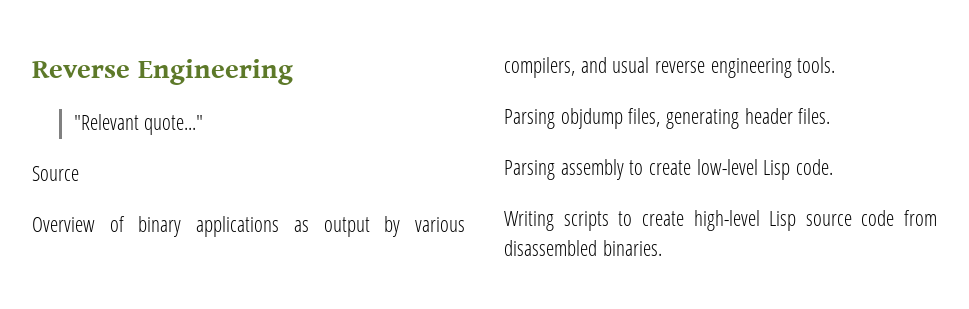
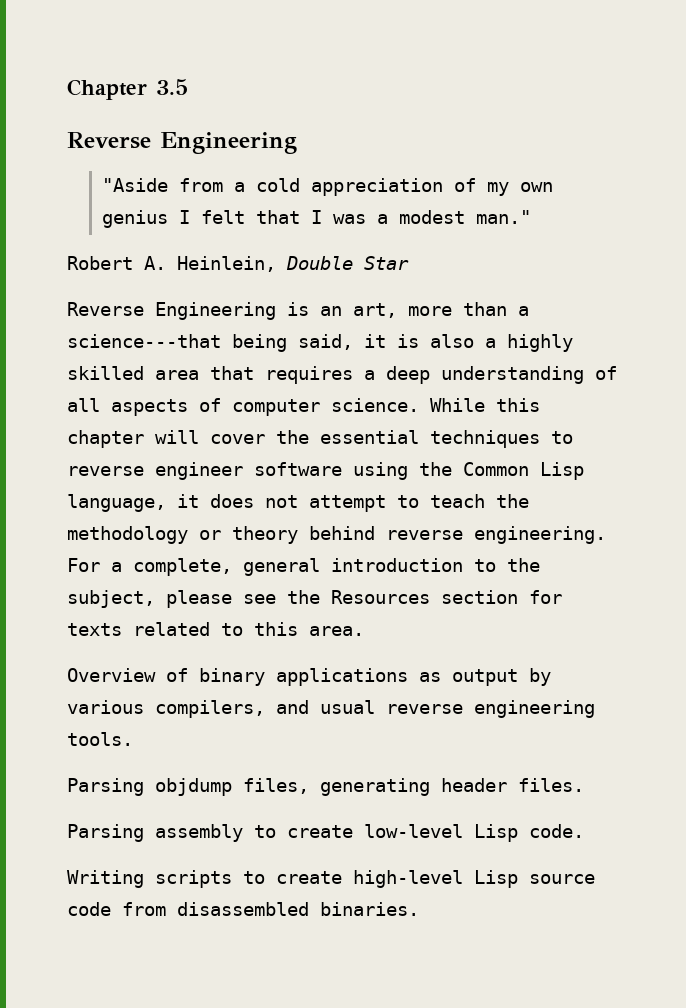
(32, 69) none -> [67,79,188,100] Chapter 3.5 //
[73,114,204,135] [32,166,79,181] "Relevant quote..." // Source -> [102,178,554,196] [102,210,532,228] [67,256,409,272] [67,302,529,320] [67,334,573,352] [67,366,617,384] [67,398,540,416] [67,430,573,448] [67,462,584,480] [67,494,529,512] [67,526,606,544] [67,558,540,576] [67,590,562,608] [67,622,364,636] "Aside from a cold appreciation of my own genius I felt that I was a modest man." // Robert A. Heinlein, Double Star // Reverse Engineering is an art, more than a science---that being said, it is also a highly skilled area that requires a deep understanding of all aspects of computer science. While this chapter will cover the essential techniques to reverse engineer software using the Common Lisp language, it does not attempt to teach the methodology or theory behind reverse engineering. For a complete, general introduction to the subject, please see the Resources section for texts related to this area.

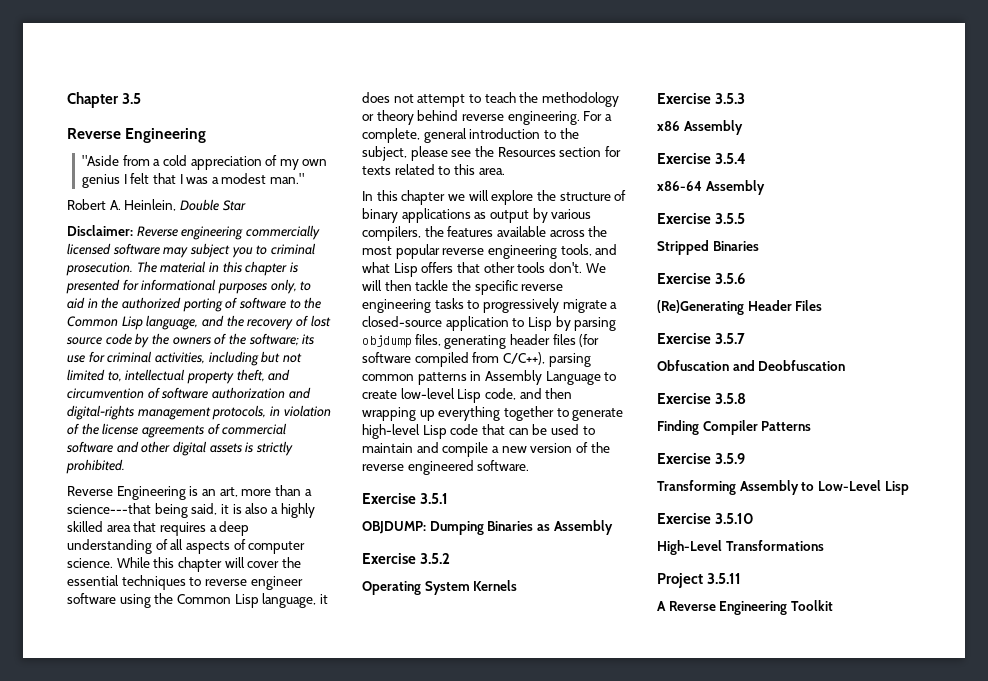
(409, 263) none -> [67,225,320,240] [67,243,316,258] [66,261,298,276] [66,279,312,294] [67,297,322,312] [67,315,331,330] [66,333,315,348] [67,351,302,366] [67,369,291,384] [67,387,311,399] [67,405,331,420] [67,423,288,438] [66,441,293,456] [66,459,125,474] // Disclaimer: Reverse engineering commercially licensed software may subject you to criminal prosecution. The material in this chapter is presented for informational purposes only, to aid in the authorized porting of software to the Common Lisp language, and the recovery of lost source code by the owners of the software; its use for criminal activities, including but not limited to, intellectual property theft, and circumvention of software authorization and digital-rights management protocols, in violation of the license agreements of commercial software and other digital assets is strictly prohibited.
[67,668,156,682] Overview -> [362,190,611,205] In this chapter we will explore the structure
[276,700,595,718] [67,732,133,746] [67,778,584,796] [67,824,584,842] [67,870,595,888] [67,902,419,916] and usual reverse engineering tools. // Parsing objdump files, generating header files. // Parsing assembly to create low-level Lisp code. // Writing scripts to create high-level Lisp source code from disassembled binaries. -> [424,226,608,237] [362,244,618,259] [362,262,606,277] [362,280,564,295] [362,298,618,313] [362,316,617,331] [362,334,600,349] [362,352,591,367] [362,370,617,385] [362,388,573,403] [362,406,624,421] [362,424,595,439] [362,442,610,457] [362,460,530,475] [362,493,449,504] [362,520,613,535] [362,553,451,564] [362,580,518,595] [657,93,746,104] [657,120,743,135] [657,153,747,164] [657,180,765,195] [657,213,746,224] [657,240,759,255] [657,273,746,284] [657,300,823,315] [657,333,746,344] [657,360,846,371] [657,393,747,404] [657,420,812,435] [657,453,746,464] [657,480,909,495] [657,513,755,524] [657,540,824,555] [657,573,742,588] [657,600,833,615] the features available across the most popular reverse engineering tools, and what Lisp offers that other tools don't. We will then tackle the specific reverse engineering tasks to progressively migrate a closed-source application to Lisp by parsing objdump files, generating header files (for software compiled from C/C++), parsing common patterns in Assembly Language to create low-level Lisp code, and then wrapping up everything together to generate high-level Lisp code that can be used to maintain and compile a new version of the reverse engineered software. // Exercise 3.5.1 // OBJDUMP: Dumping Binaries as Assembly // Exercise 3.5.2 // Operating System Kernels // Exercise 3.5.3 // x86 Assembly // Exercise 3.5.4 // x86-64 Assembly // Exercise 3.5.5 // Stripped Binaries // Exercise 3.5.6 // (Re)Generating Header Files // Exercise 3.5.7 // Obfuscation and Deobfuscation // Exercise 3.5.8 // Finding Compiler Patterns // Exercise 3.5.9 // Transforming Assembly to Low-Level Lisp // Exercise 3.5.10 // High-Level Transformations // Project 3.5.11 // A Reverse Engineering Toolkit

